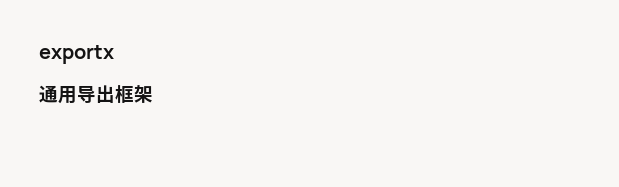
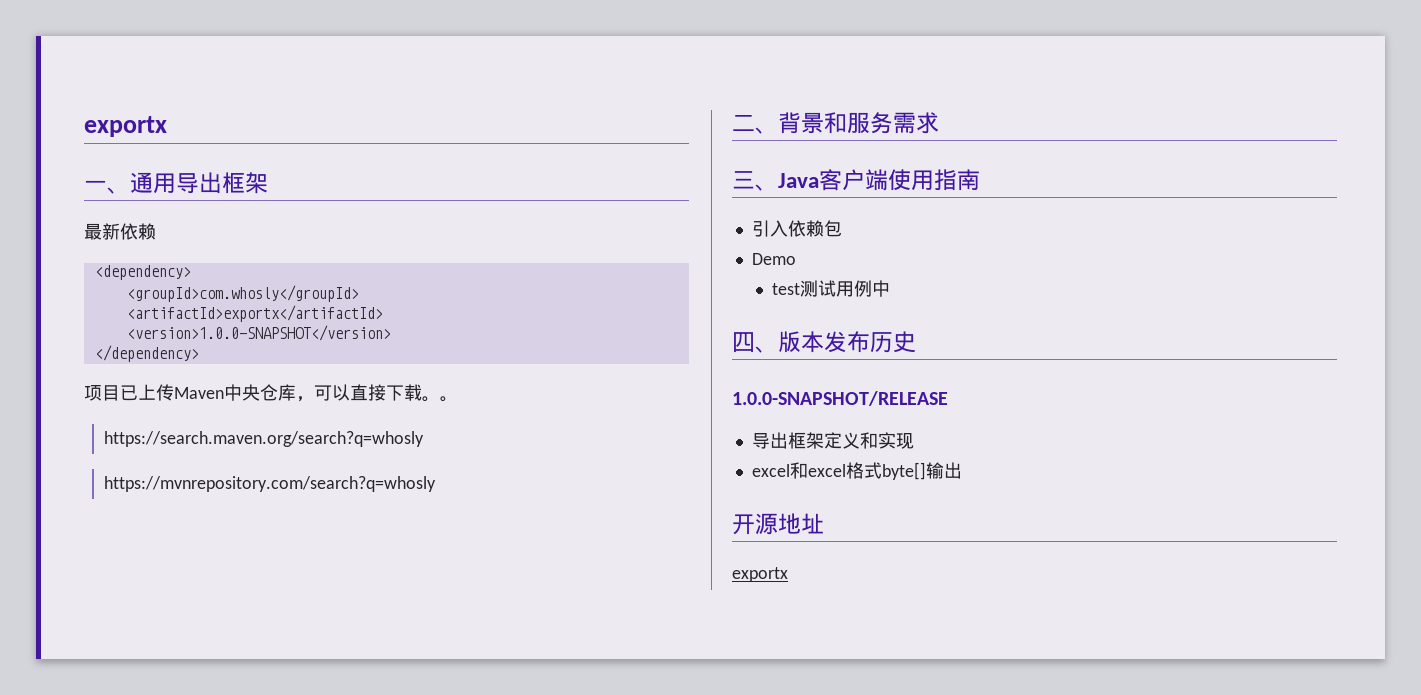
(114, 54) none -> [84,180,130,194] 一、
(153, 94) none -> [84,223,156,240] [94,265,191,280] [126,285,359,302] [126,305,383,322] [126,325,391,341] [94,345,199,362] [84,384,458,402] [104,431,425,447] [104,476,437,492] [732,112,939,134] [732,169,980,191] [751,220,842,237] [751,253,796,265] [772,280,891,297] [732,331,916,353] [732,391,948,406] [751,432,914,449] [751,462,962,480] [732,513,824,535] [732,567,788,582] // 最新依赖 // <dependency> // <groupId>com.whosly</groupId> // <artifactId>exportx</artifactId> // <version>1.0.0-SNAPSHOT</version> // </dependency> // 项目已上传Maven中央仓库，可以直接下载。。 // https://search.maven.org/search?q=whosly // https://mvnrepository.com/search?q=whosly // 二、背景和服务需求 // 三、Java客户端使用指南 // 引入依赖包 // Demo // test测试用例中 // 四、版本发布历史 // 1.0.0-SNAPSHOT/RELEASE // 导出框架定义和实现 // excel和excel格式byte[]输出 // 开源地址 // exportx

